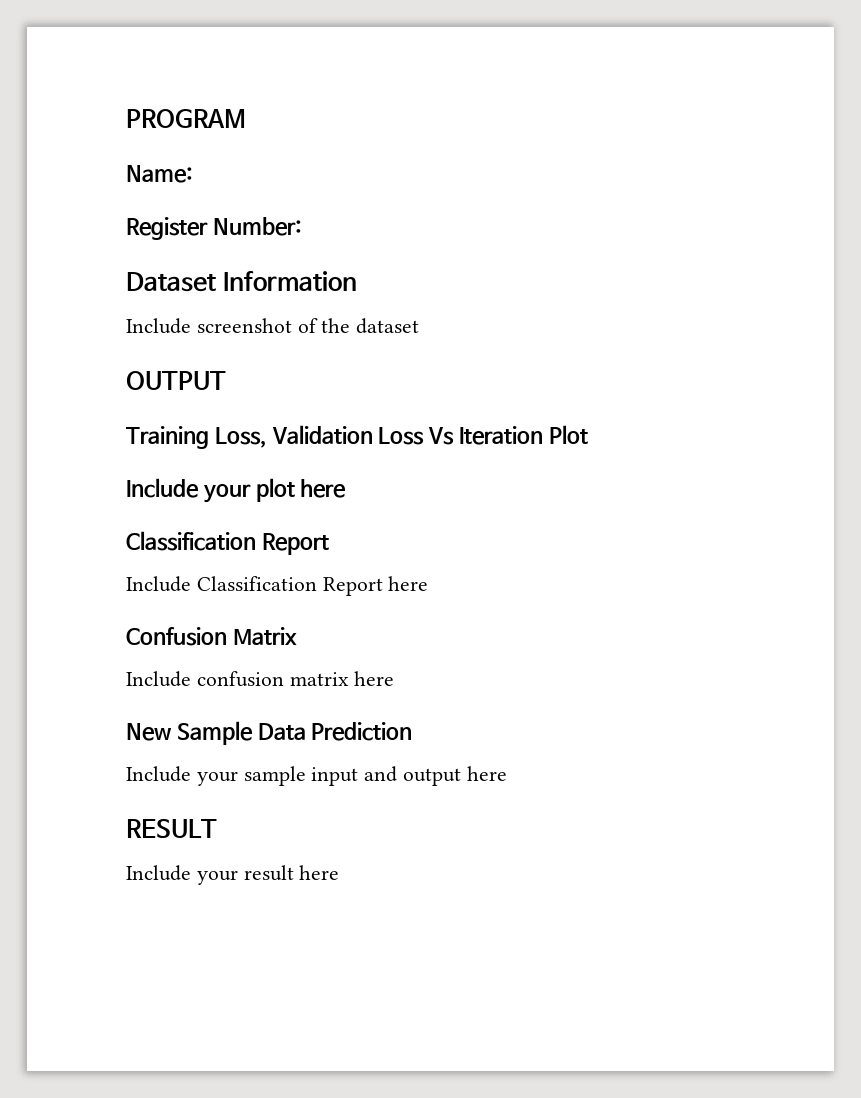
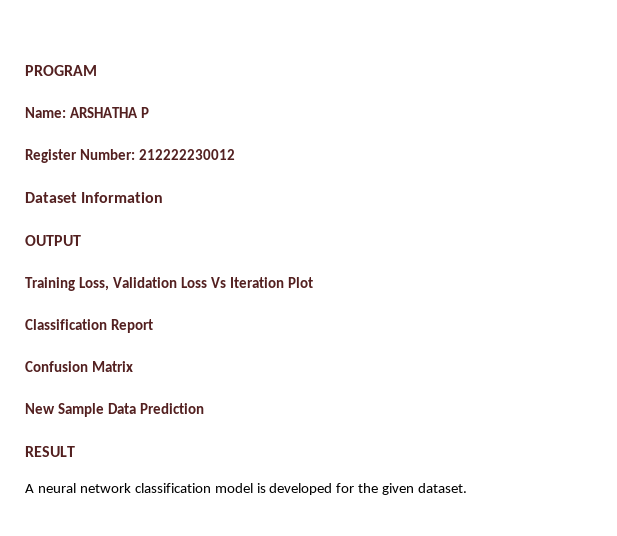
(193, 174) none -> [70,107,150,118] ARSHATHA P
(302, 226) none -> [139,149,236,160] 212222230012
[126,318,420,334] // Include screenshot of the dataset -> (164, 197) none
[126,478,347,503] [126,531,329,555] [126,576,429,596] [126,627,297,646] [126,671,395,687] [126,721,413,745] [126,766,507,786] [126,819,217,838] [126,865,340,885] Include your plot here // Classification Report // Include Classification Report here // Confusion Matrix // Include confusion matrix here // New Sample Data Prediction // Include your sample input and output here // RESULT // Include your result here -> [25,319,154,333] [25,361,134,372] [25,403,205,417] [25,446,75,457] [25,483,468,495] Classification Report // Confusion Matrix // New Sample Data Prediction // RESULT // A neural network classification model is developed for the given dataset.

